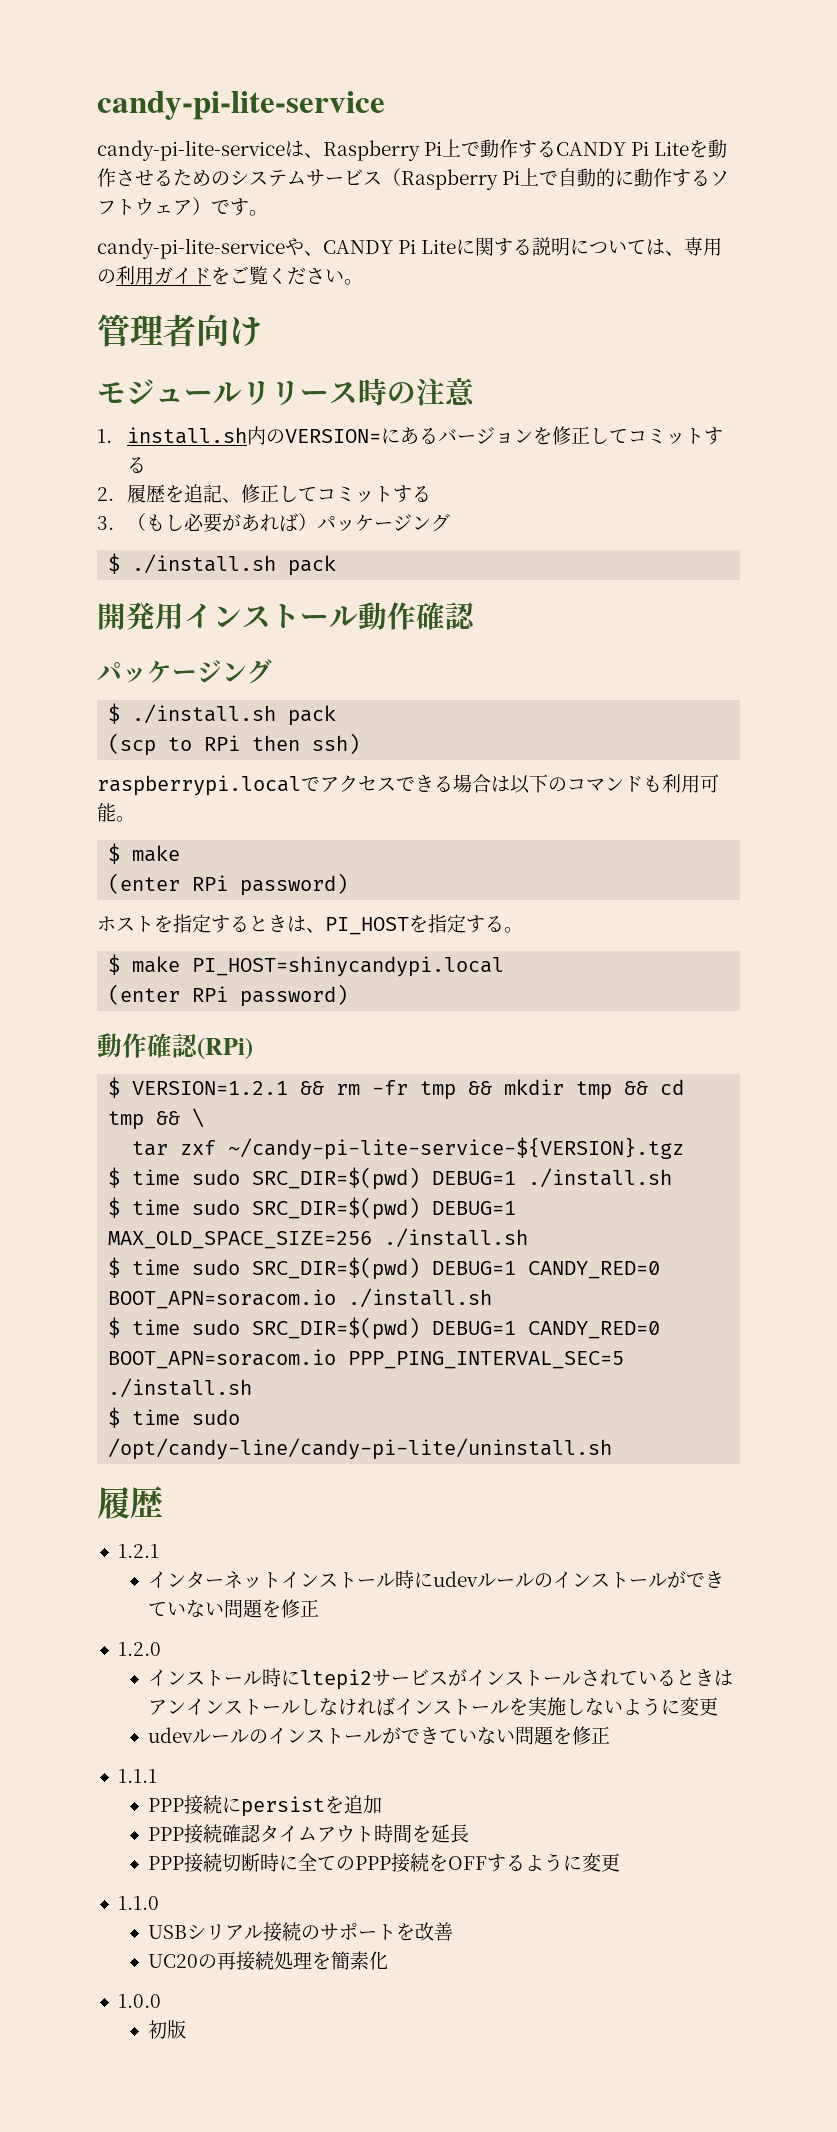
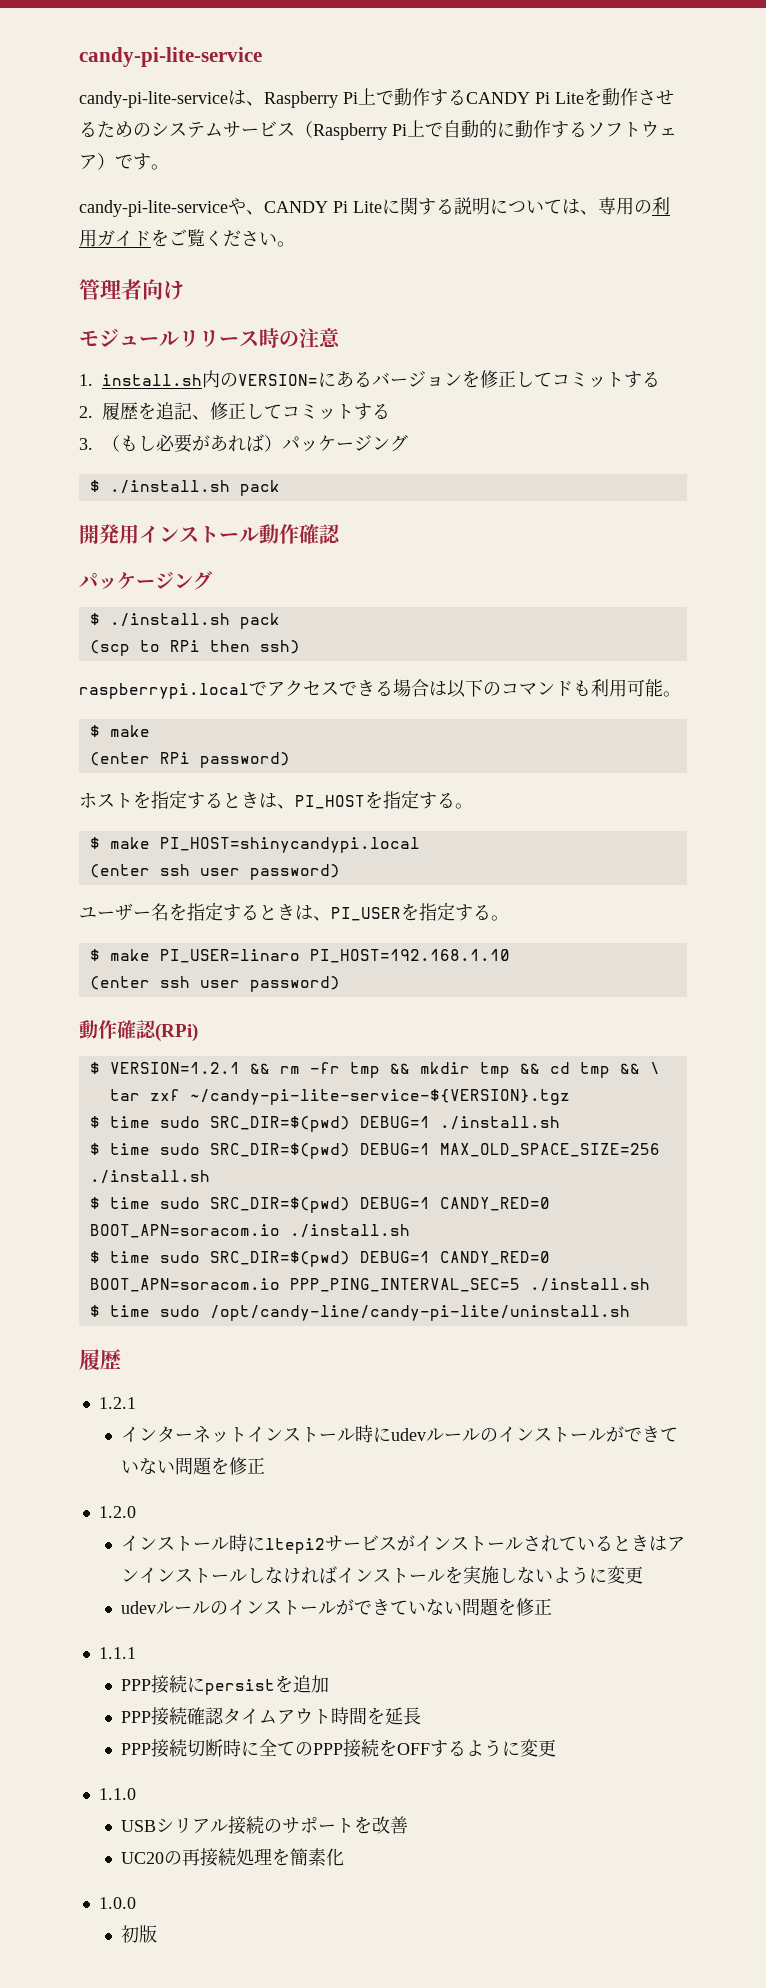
[192,986,229,1002] RPi -> [159,864,340,880] [79,902,509,921] [89,949,510,963] [89,976,240,990] ssh user password) // ユーザー名を指定するときは、PI_USERを指定する。 // $ make PI_USER=linaro PI_HOST=192.168.1.10 // (enter ssh user

